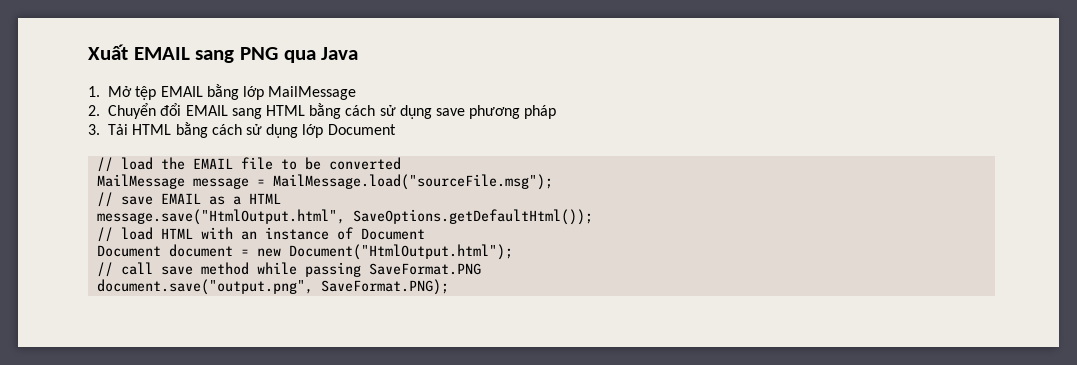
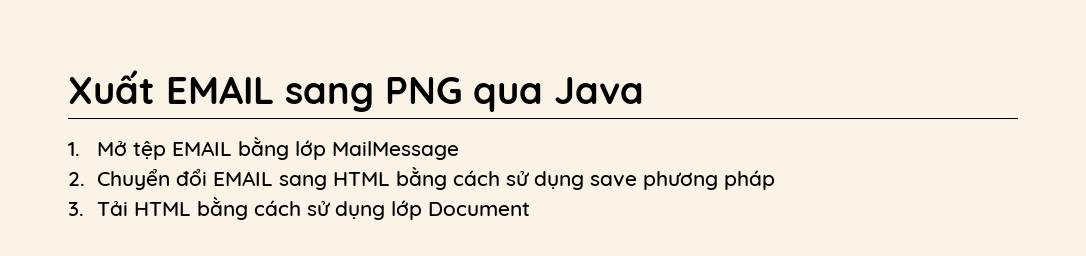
[97,157,402,172] [97,174,554,190] [97,192,282,207] [97,209,594,225] [97,227,426,242] [97,244,514,260] [97,262,482,277] [97,279,450,295] // // load the EMAIL file to be converted // MailMessage message = MailMessage.load("sourceFile.msg"); // // save EMAIL as a HTML // message.save("HtmlOutput.html", SaveOptions.getDefaultHtml()); // // load HTML with an instance of Document // Document document = new Document("HtmlOutput.html"); // // call save method while passing SaveFormat.PNG // document.save("output.png", SaveFormat.PNG); -> (530, 209) none

